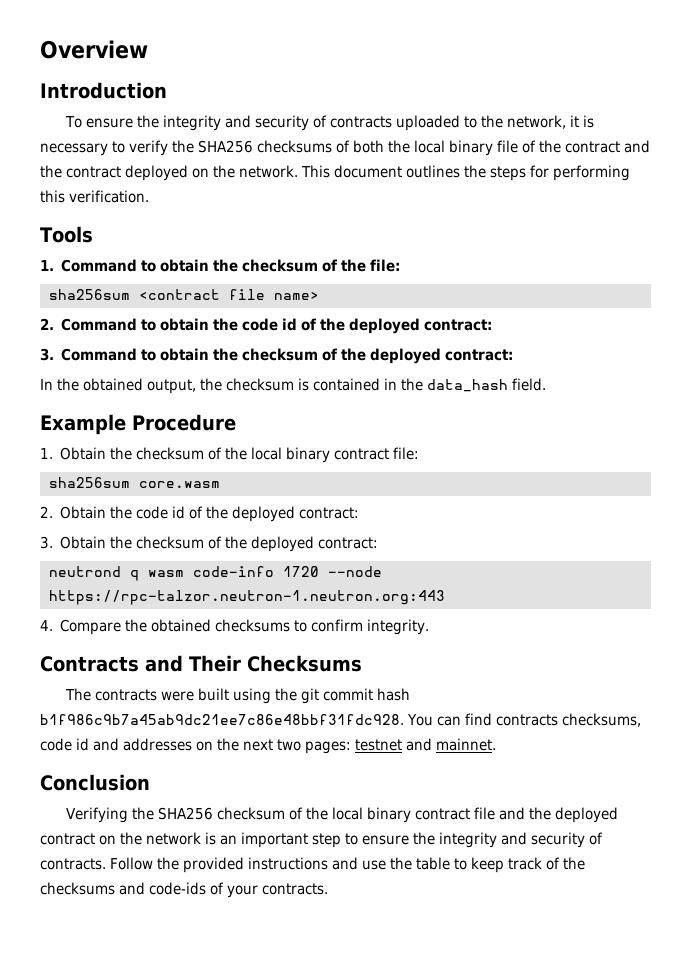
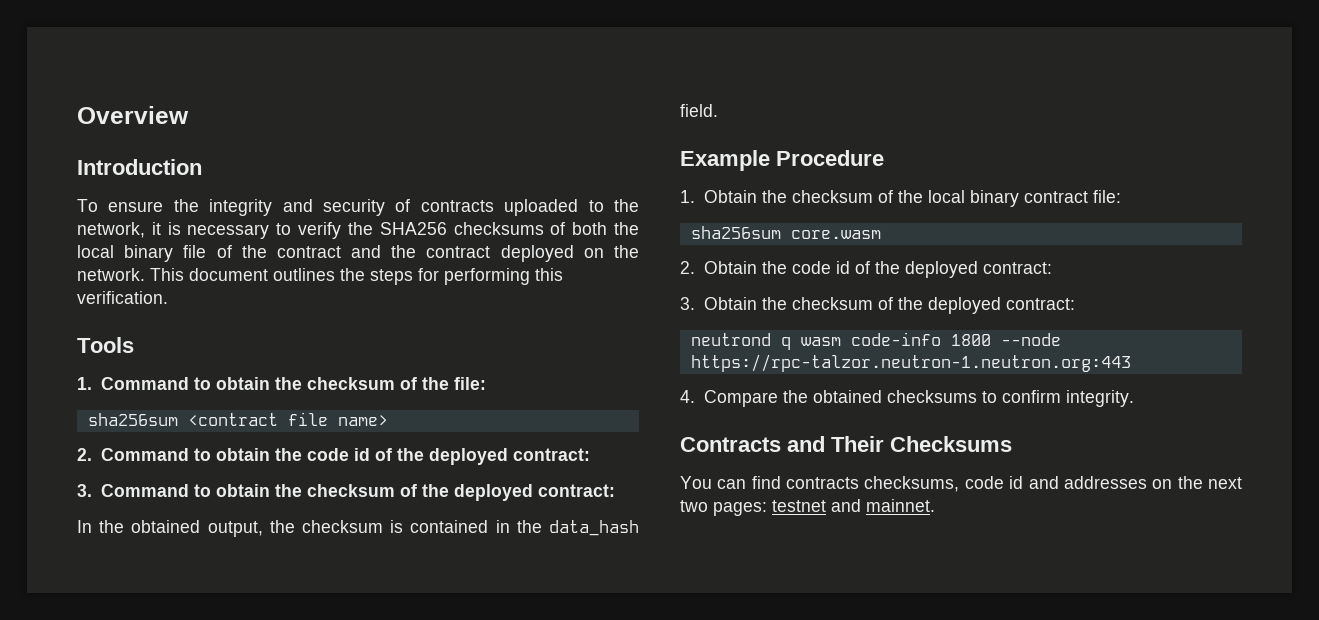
[282,566,319,577] 1720 -> [950,334,991,346] 1800
[64,688,410,704] [40,714,404,725] The contracts were built using the git commit hash b1f986c9b7a45ab9dc21ee7c86e48bbf31fdc928. -> (1012, 444) none
[40,774,150,791] [65,807,618,823] [40,832,603,848] [40,857,585,873] [40,882,328,898] // Conclusion // Verifying the SHA256 checksum of the local binary contract file and the deployed contract on the network is an important step to ensure the integrity and security of contracts. Follow the provided instructions and use the table to keep track of the checksums and code-ids of your contracts. -> (935, 505) none

